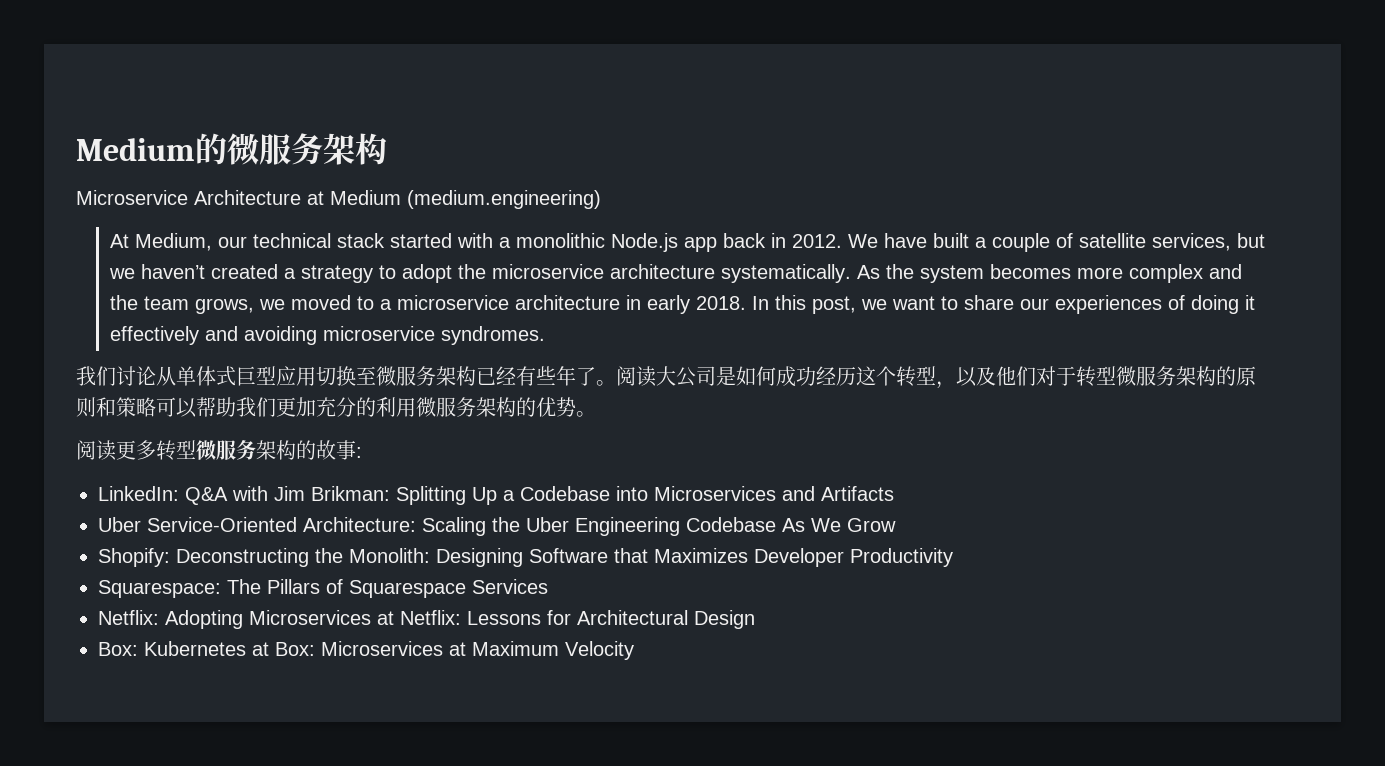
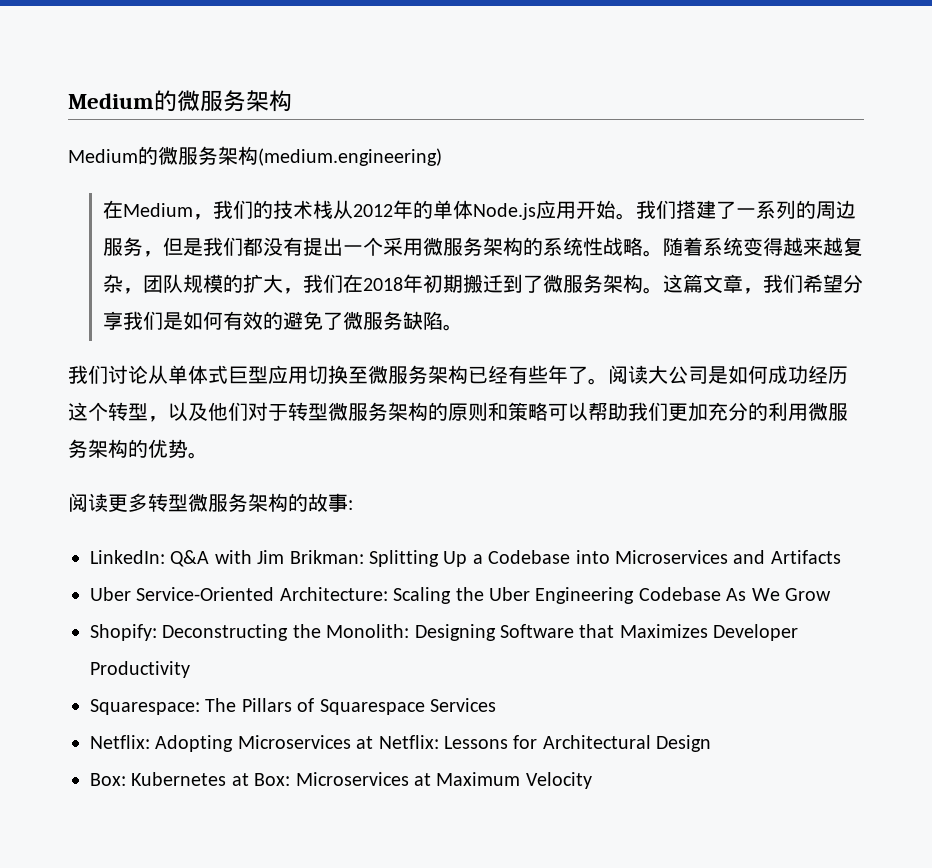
[76,190,601,209] [110,233,1266,252] [109,264,1243,283] [110,295,1256,314] [110,326,546,345] Microservice Architecture at Medium (medium.engineering) // At Medium, our technical stack started with a monolithic Node.js app back in 2012. We have built a couple of satellite services, but we haven’t created a strategy to adopt the microservice architecture systematically. As the system becomes more complex and the team grows, we moved to a microservice architecture in early 2018. In this post, we want to share our experiences of doing it effectively and avoiding microservice syndromes. -> [68,146,442,166] [102,200,856,220] [102,237,863,257] [102,274,863,294] [102,311,463,331] Medium的微服务架构(medium.engineering) // 在Medium，我们的技术栈从2012年的单体Node.js应用开始。我们搭建了一系列的周边服务，但是我们都没有提出一个采用微服务架构的系统性战略。随着系统变得越来越复杂，团队规模的扩大，我们在2018年初期搬迁到了微服务架构。这篇文章，我们希望分享我们是如何有效的避免了微服务缺陷。

